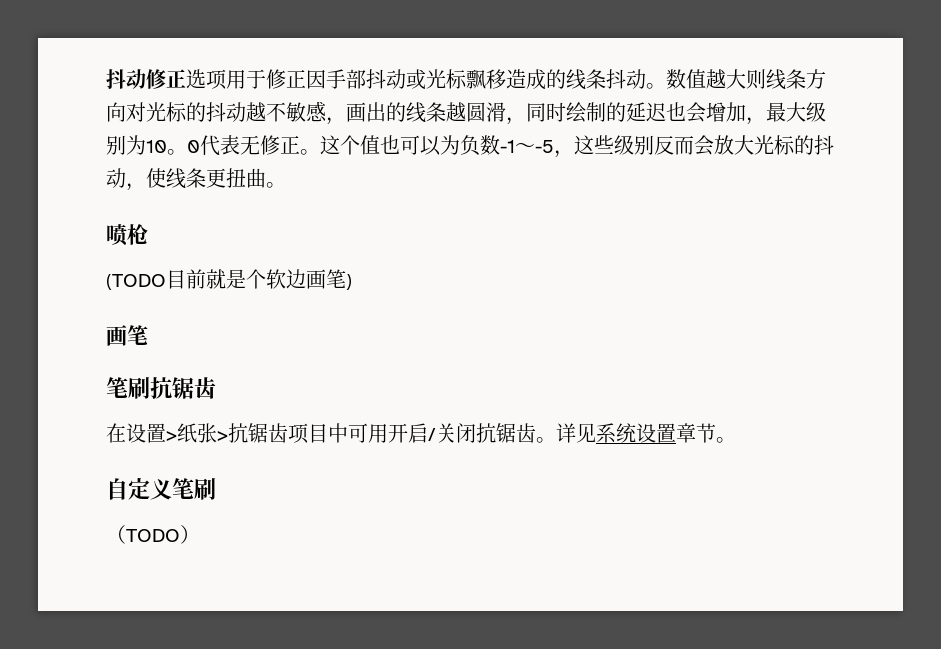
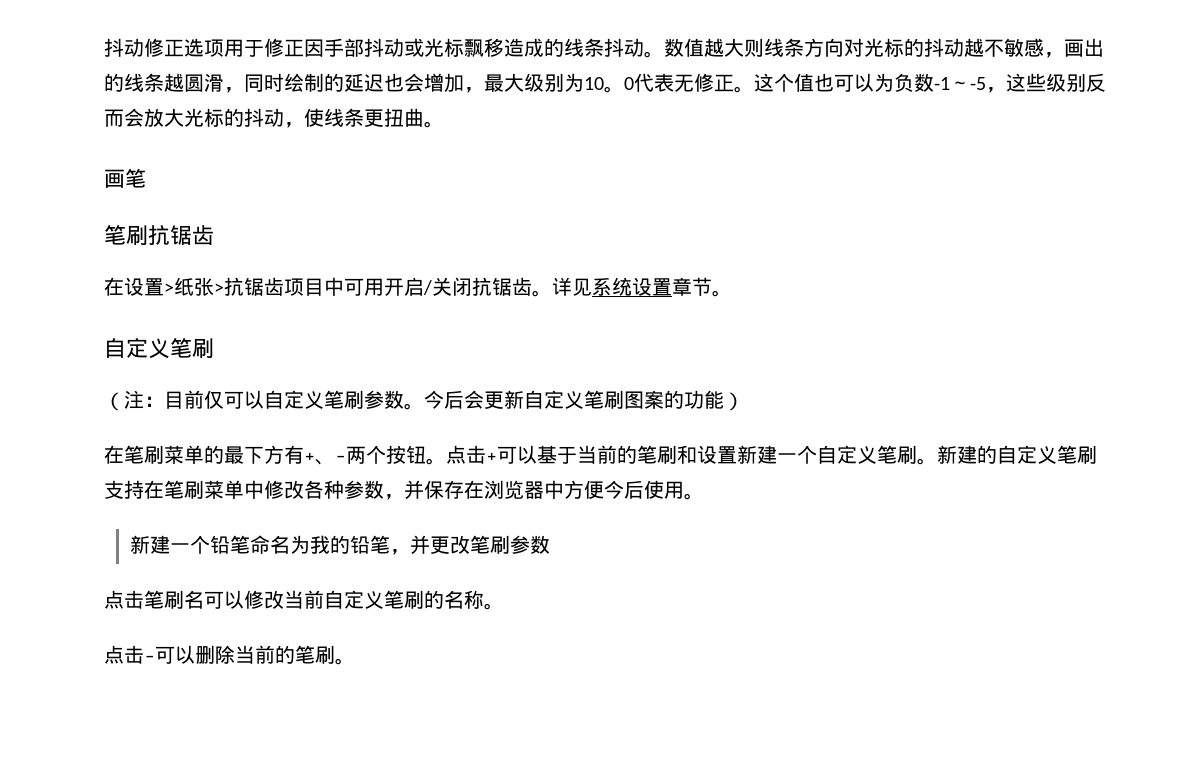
[106,224,148,246] [106,269,352,290] // 喷枪 // (TODO目前就是个软边画笔) -> (444, 124) none
[126,525,200,544] TODO） -> [124,390,744,411] [104,445,1097,465] [104,480,704,500] [130,535,551,555] [104,590,504,610] [104,645,355,665] 注：目前仅可以自定义笔刷参数。今后会更新自定义笔刷图案的功能） // 在笔刷菜单的最下方有+、-两个按钮。点击+可以基于当前的笔刷和设置新建一个自定义笔刷。新建的自定义笔刷支持在笔刷菜单中修改各种参数，并保存在浏览器中方便今后使用。 // 新建一个铅笔命名为我的铅笔，并更改笔刷参数 // 点击笔刷名可以修改当前自定义笔刷的名称。 // 点击-可以删除当前的笔刷。

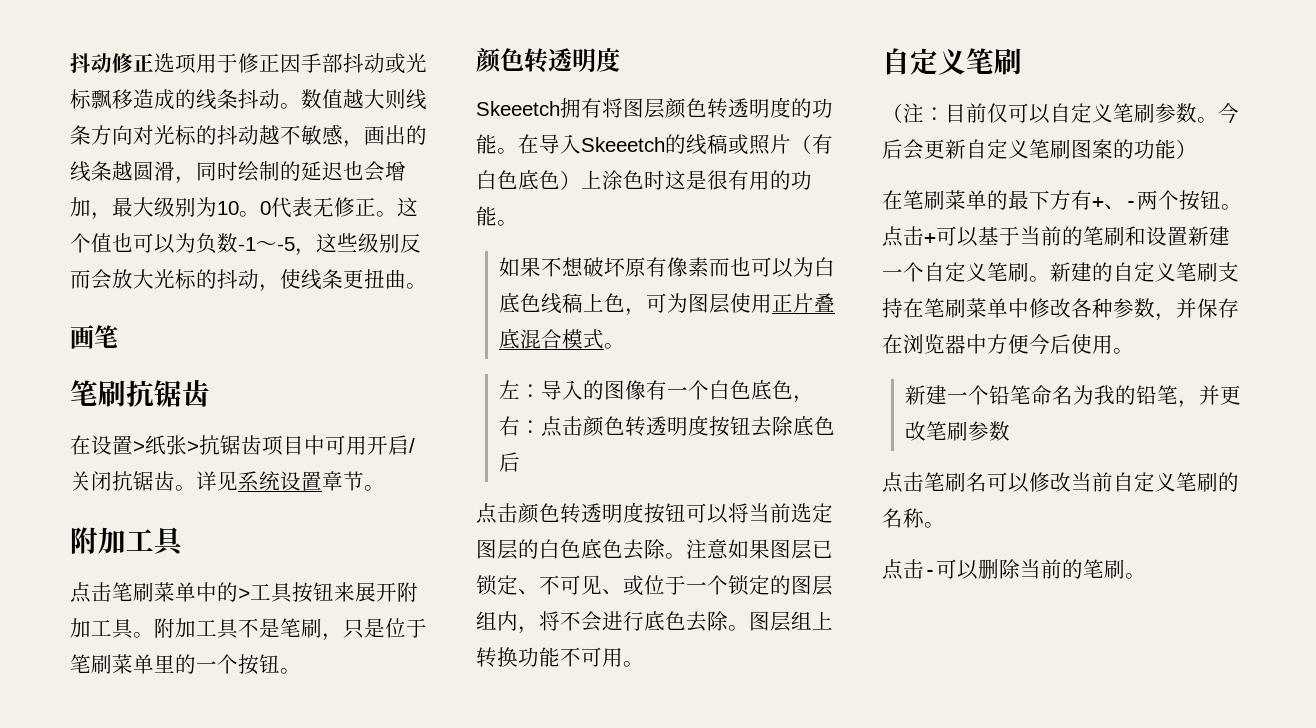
(732, 293) none -> [70,527,185,556] [70,582,418,603] [70,618,427,641] [70,654,301,675] [476,48,620,73] [476,97,833,119] [476,134,833,155] [476,170,812,190] [476,206,518,226] [499,257,836,278] [499,293,836,316] [499,329,626,349] [499,380,815,403] [499,415,836,437] [499,452,521,472] [476,502,833,524] [476,539,833,560] [476,575,833,596] [476,611,833,634] [476,647,644,668] // 附加工具 // 点击笔刷菜单中的>工具按钮来展开附加工具。附加工具不是笔刷，只是位于笔刷菜单里的一个按钮。 // 颜色转透明度 // Skeeetch拥有将图层颜色转透明度的功能。在导入Skeeetch的线稿或照片（有白色底色）上涂色时这是很有用的功能。 // 如果不想破坏原有像素而也可以为白底色线稿上色，可为图层使用正片叠底混合模式。 // 左：导入的图像有一个白色底色，右：点击颜色转透明度按钮去除底色后 // 点击颜色转透明度按钮可以将当前选定图层的白色底色去除。注意如果图层已锁定、不可见、或位于一个锁定的图层组内，将不会进行底色去除。图层组上转换功能不可用。

